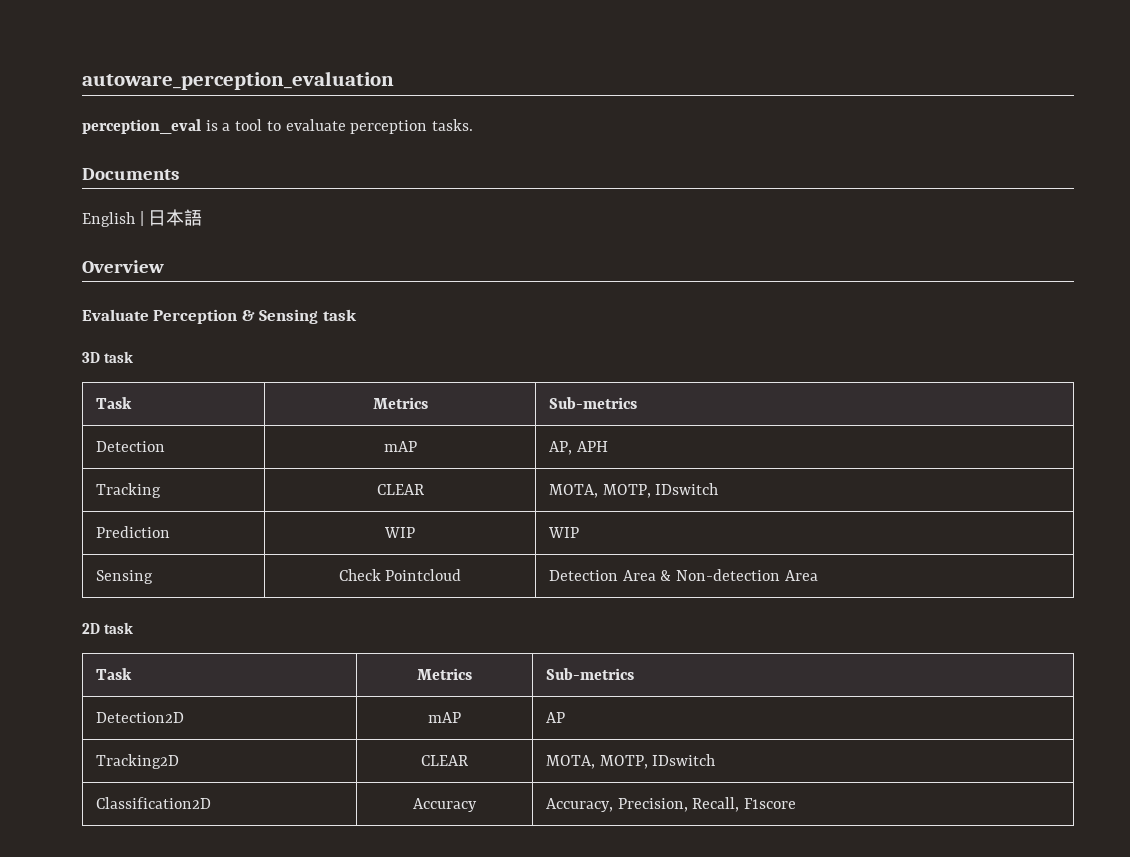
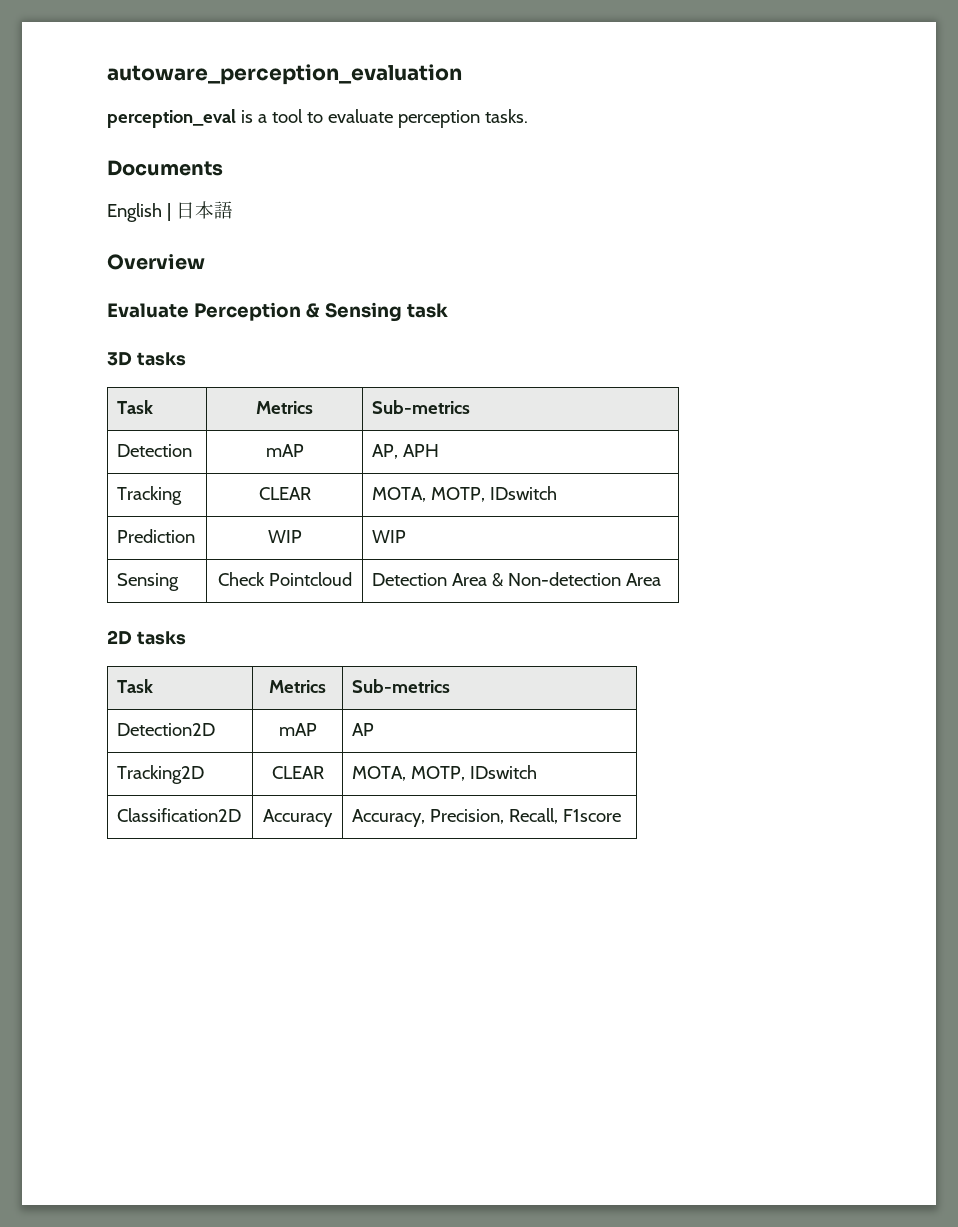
[103,351,133,363] task -> [136,352,186,366] tasks
[103,622,133,634] task -> [136,631,186,645] tasks

